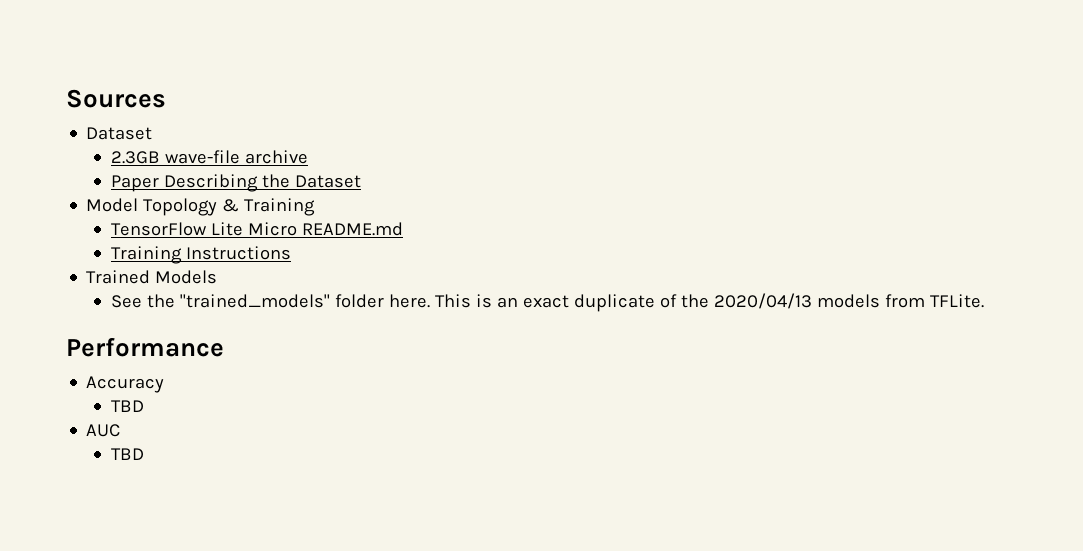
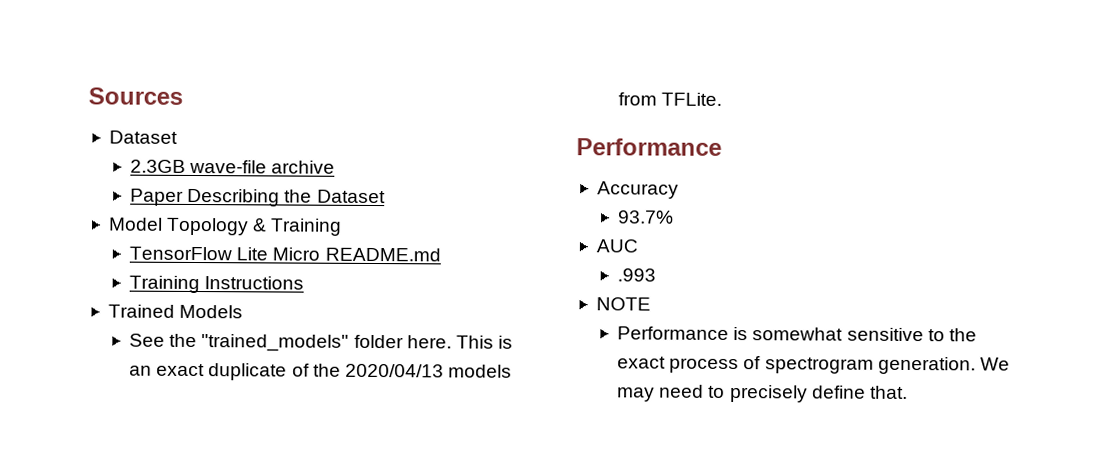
[110,400,144,412] TBD -> [618,210,675,224] 93.7%
[110,448,144,460] TBD -> [617,268,657,282] [595,297,651,311] [617,326,977,342] [617,356,1010,375] [617,384,908,403] .993 // NOTE // Performance is somewhat sensitive to the exact process of spectrogram generation. We may need to precisely define that.

